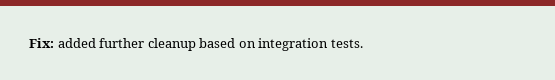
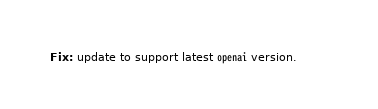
[57,38,363,51] added further cleanup based on integration tests. -> [77,52,297,64] update to support latest openai version.

